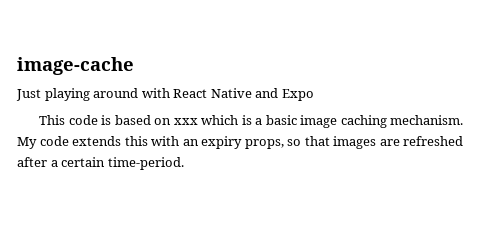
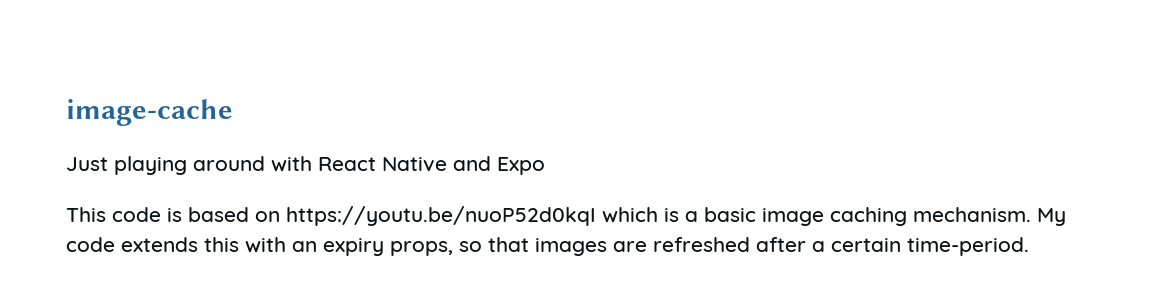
[173,118,198,125] xxx -> [286,206,596,226] https://youtu.be/nuoP52d0kqI

